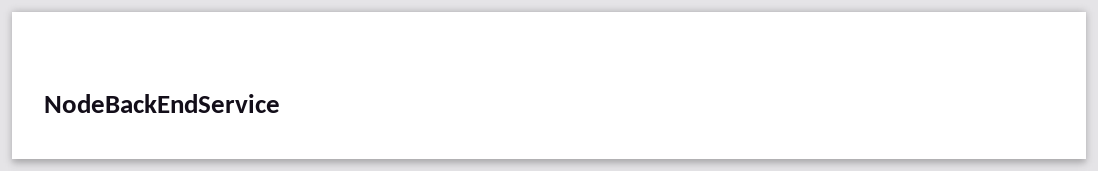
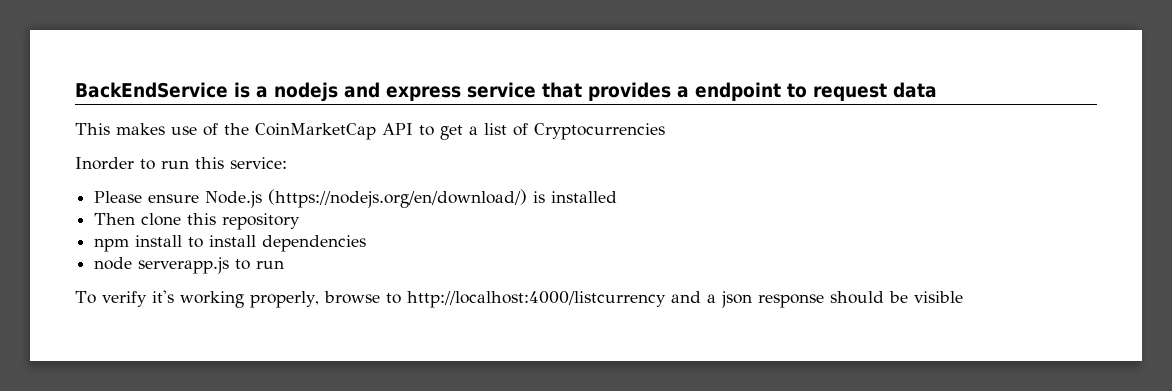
[44,94,280,113] NodeBackEndService -> [75,82,937,102] [75,123,665,140] [75,157,287,170] [94,189,618,208] [94,213,301,230] [94,235,367,252] [94,257,285,274] [75,290,963,308] BackEndService is a nodejs and express service that provides a endpoint to request data // This makes use of the CoinMarketCap API to get a list of Cryptocurrencies // Inorder to run this service: // Please ensure Node.js (https://nodejs.org/en/download/) is installed // Then clone this repository // npm install to install dependencies // node serverapp.js to run // To verify it's working properly, browse to http://localhost:4000/listcurrency and a json response should be visible

